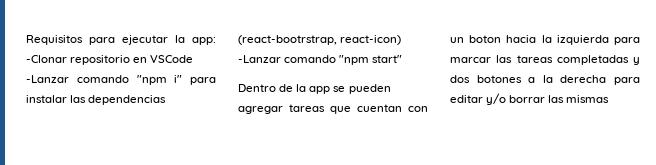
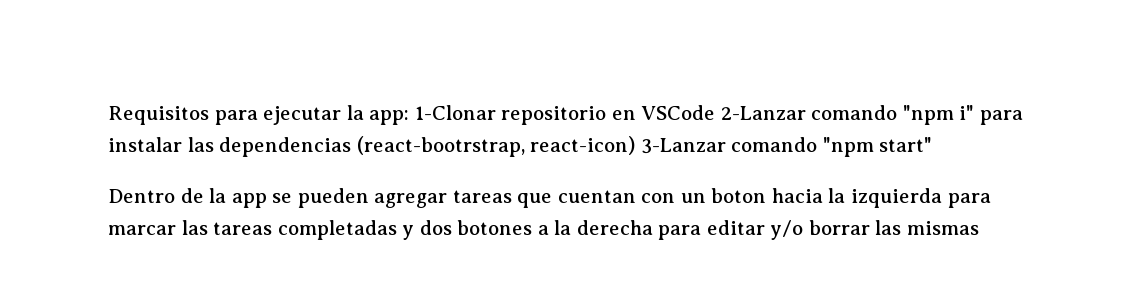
[26,55,67,63] -Clonar -> [414,105,496,120] 1-Clonar
[26,75,69,83] -Lanzar -> [720,106,806,120] 2-Lanzar
[238,55,281,63] -Lanzar -> [640,138,726,154] 3-Lanzar

